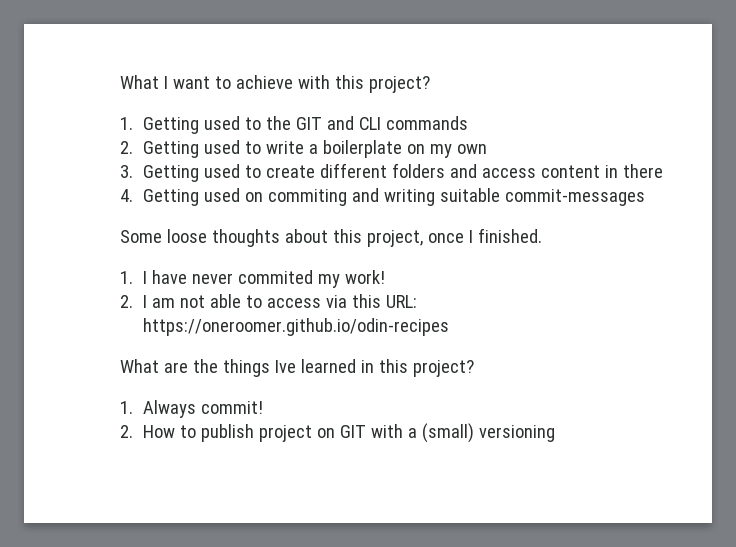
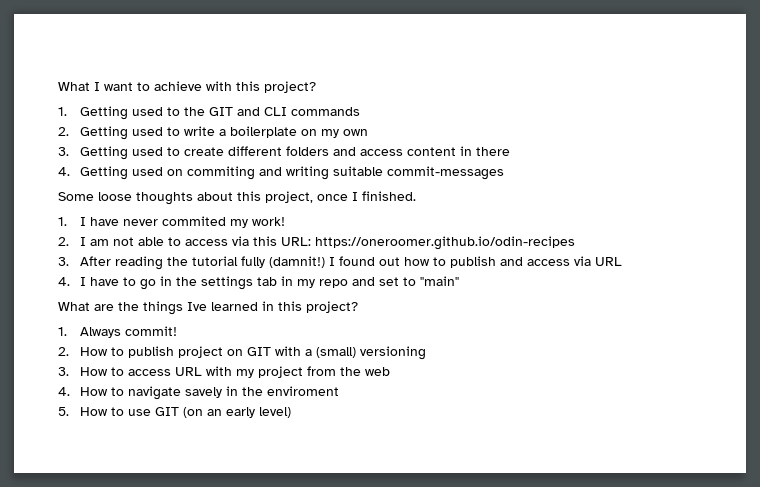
(449, 327) none -> [58,256,623,270] [58,276,460,290] // 3. After reading the tutorial fully (damnit!) I found out how to publish and access via URL // 4. I have to go in the settings tab in my repo and set to "main"
(555, 433) none -> [58,366,391,378] [58,386,340,400] [58,407,292,418] // 3. How to access URL with my project from the web // 4. How to navigate savely in the enviroment // 5. How to use GIT (on an early level)

